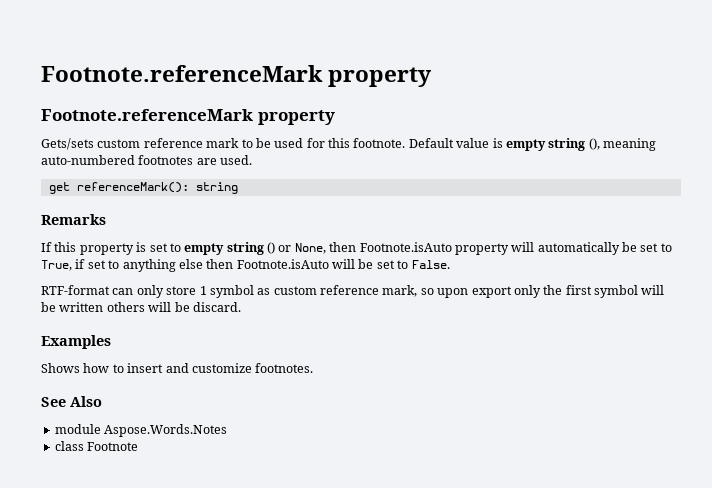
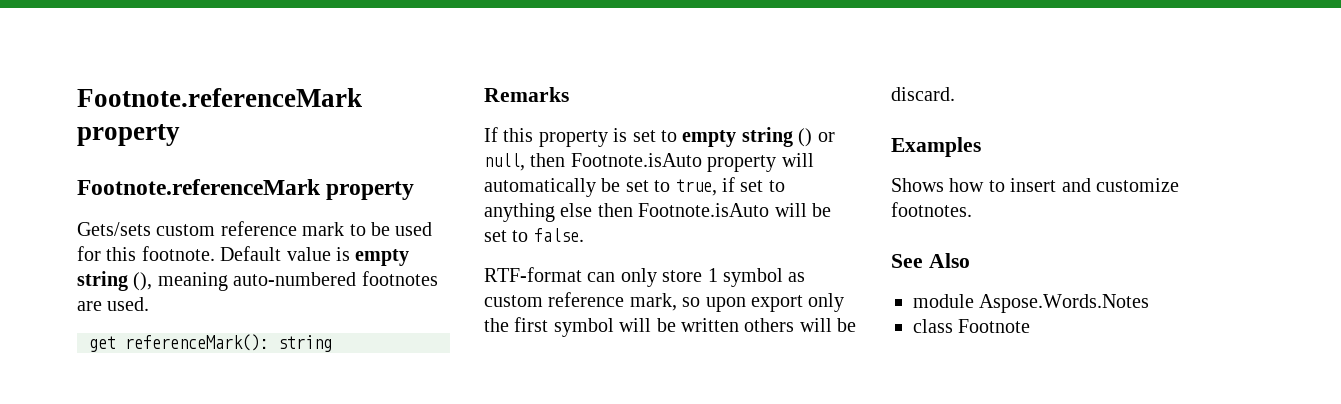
[294,243,326,254] None, -> [484,153,525,171] null,
[41,260,72,271] True, -> [675,179,717,196] true,
[411,260,450,269] False. -> [533,228,584,242] false.

